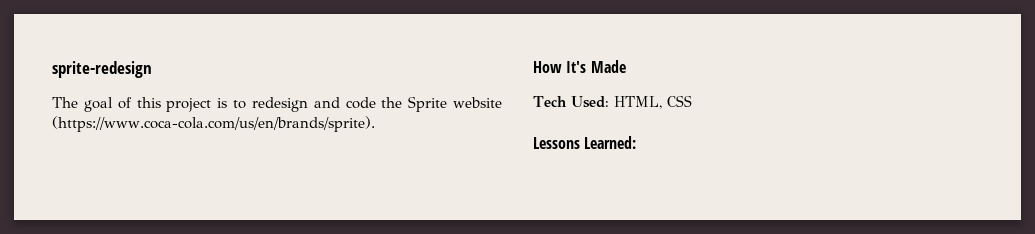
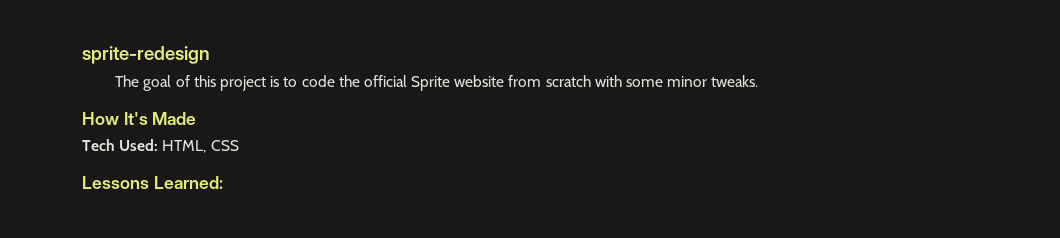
[251,97,340,112] redesign and -> (298, 82) none
(403, 102) none -> [363,75,407,87] official
[52,116,375,132] (https://www.coca-cola.com/us/en/brands/sprite). -> [508,75,759,87] from scratch with some minor tweaks.

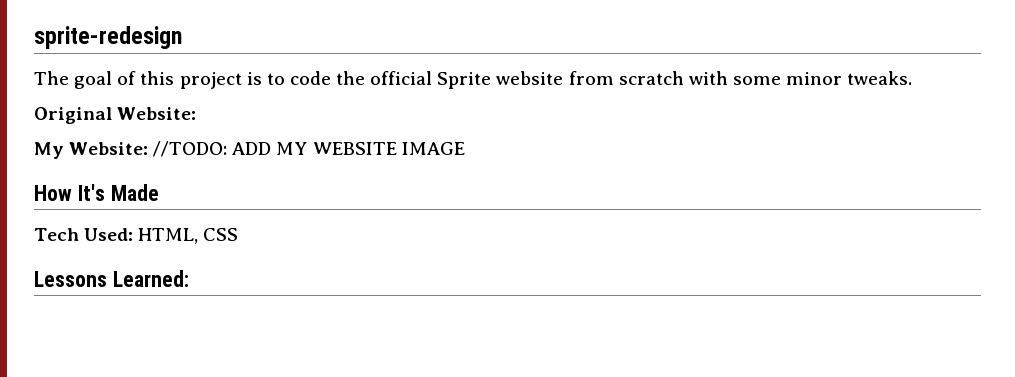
(759, 81) none -> [34,107,197,124] [34,141,465,159] // Original Website: // My Website: //TODO: ADD MY WEBSITE IMAGE

